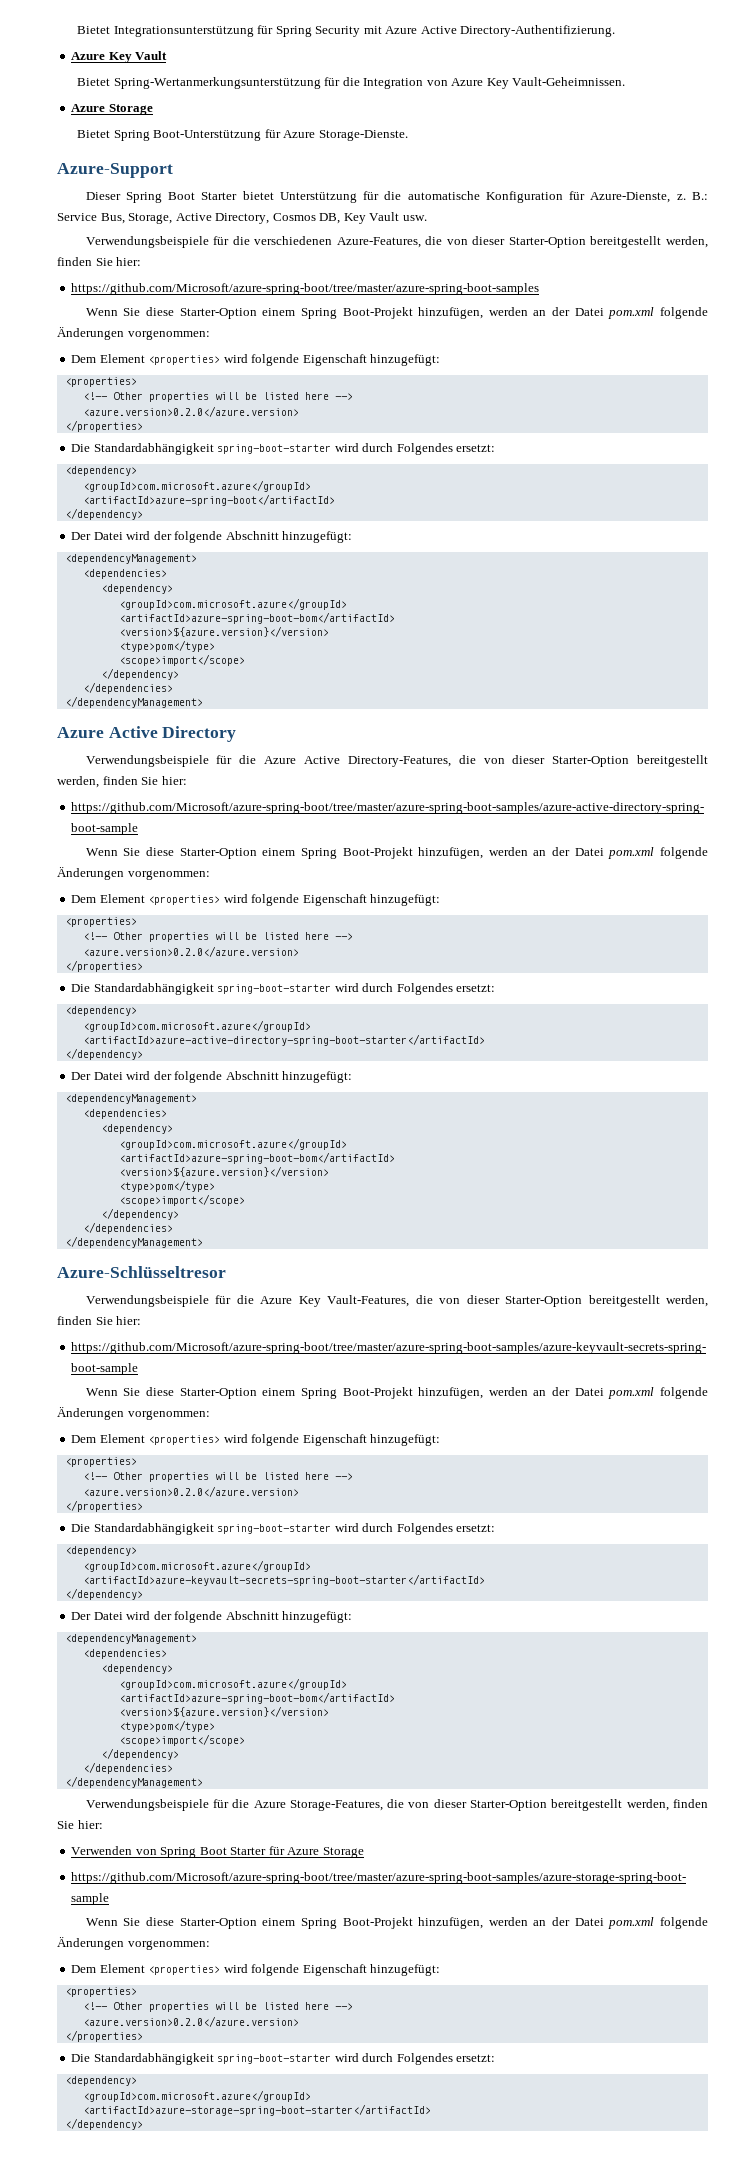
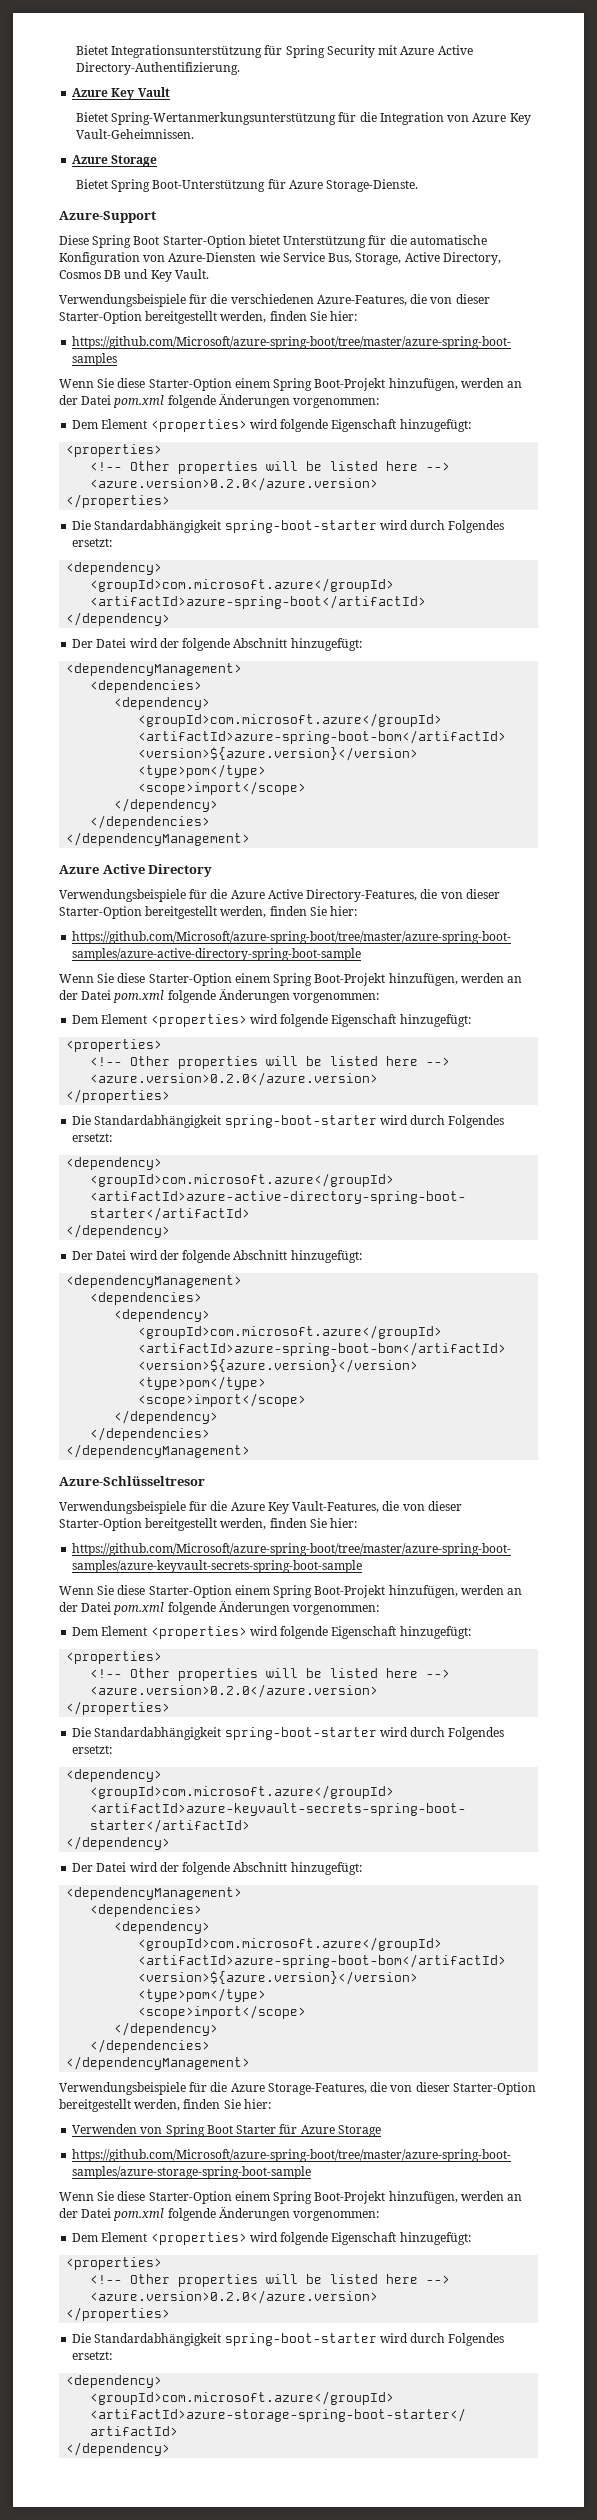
[85,192,238,203] Dieser Spring Boot Starter -> [59,235,246,248] Diese Spring Boot Starter-Option
[569,191,709,203] für Azure-Dienste, z. B.: -> [143,252,280,262] von Azure-Diensten wie
[319,212,427,224] DB, Key Vault usw. -> [104,269,209,282] DB und Key Vault.

